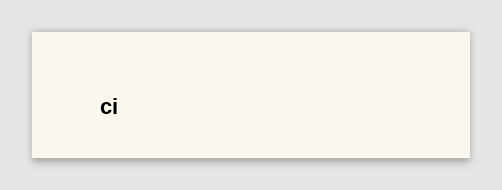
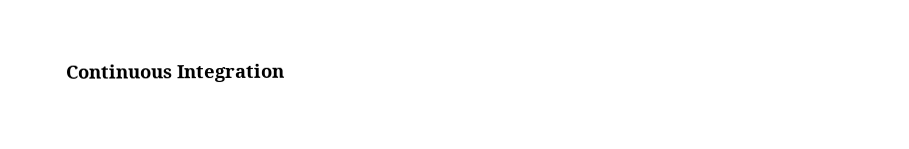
[100,98,118,114] ci -> [65,63,285,83] Continuous Integration

